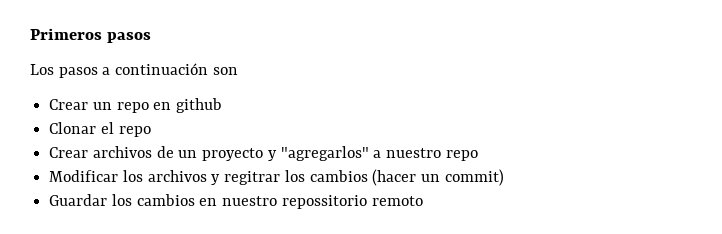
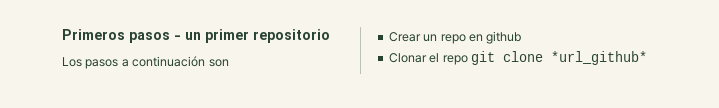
(152, 37) none -> [174,29,330,43] - un primer repositorio
[49,146,478,161] [49,169,504,186] [49,194,423,209] // Crear archivos de un proyecto y "agregarlos" a nuestro repo // Modificar los archivos y regitrar los cambios (hacer un commit) // Guardar los cambios en nuestro repossitorio remoto -> [470,51,647,65] git clone *url_github*

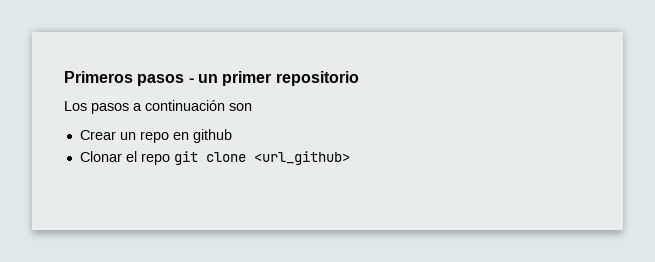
[550,51,647,65] *url_github* -> [253,151,350,165] <url_github>

